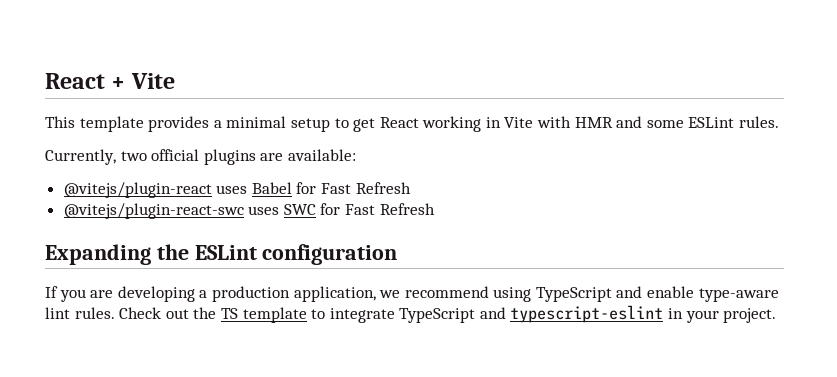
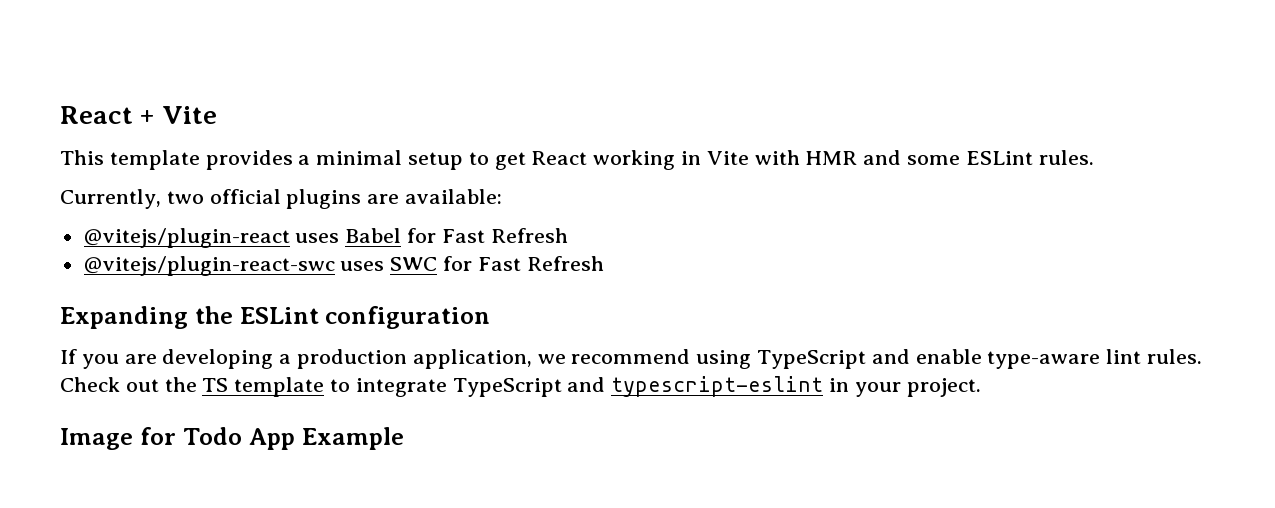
(777, 315) none -> [60,427,404,450] // Image for Todo App Example

